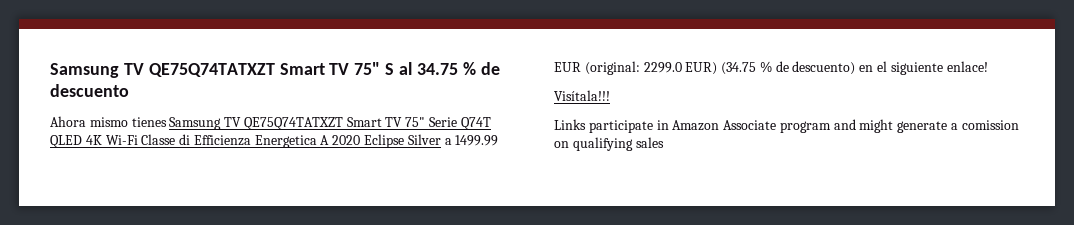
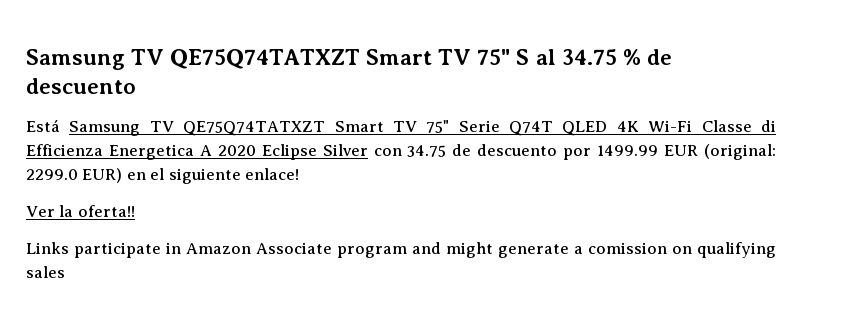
[50,116,167,127] Ahora mismo tienes -> [26,119,60,132] Está
[444,138,452,145] a -> [373,144,592,160] con 34.75 de descuento por
[721,61,856,75] (34.75 % de descuento) -> (123, 175) none
[554,90,610,101] Visítala!!! -> [26,205,135,217] Ver la oferta!!

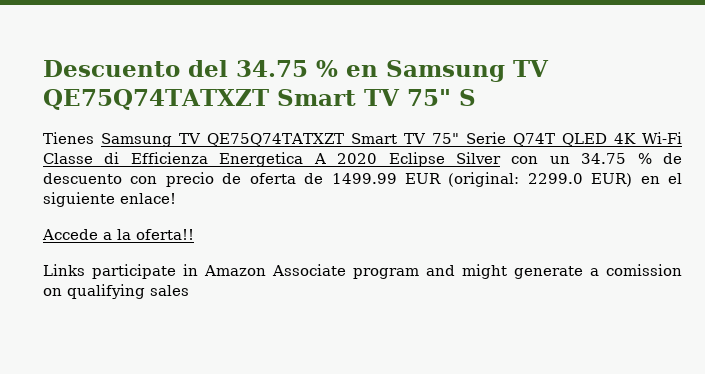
(26, 59) none -> [43,60,378,77] Descuento del 34.75 % en
[535,49,672,65] [26,78,136,94] [26,119,60,132] al 34.75 % de descuento // Está -> [43,132,94,144] // Tienes
[407,144,592,160] 34.75 de descuento por -> [549,153,682,164] [43,172,324,187] un 34.75 % de descuento con precio de oferta de
[26,206,55,217] Ver -> [42,229,112,240] Accede a

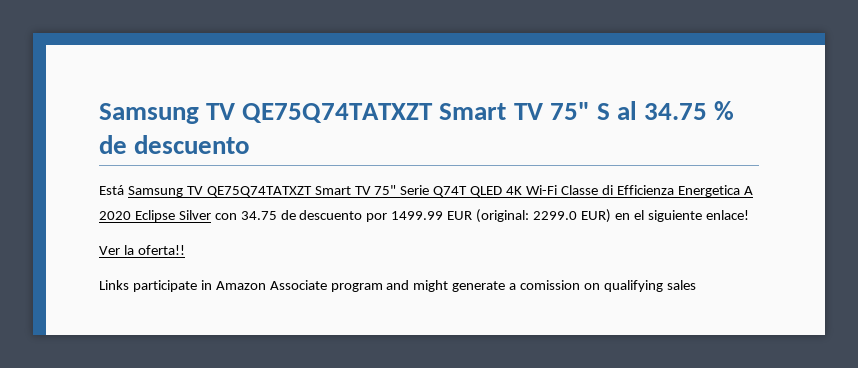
[43,60,378,77] Descuento del 34.75 % en -> (99, 113) none
[43,132,94,144] // Tienes -> [617,101,735,120] [99,135,251,154] [99,185,124,195] al 34.75 % de descuento // Está
[549,153,682,164] [43,172,324,187] un 34.75 % de descuento con precio de oferta de -> [240,210,388,222] 34.75 de descuento por
[42,229,112,240] Accede a -> [99,246,120,255] Ver

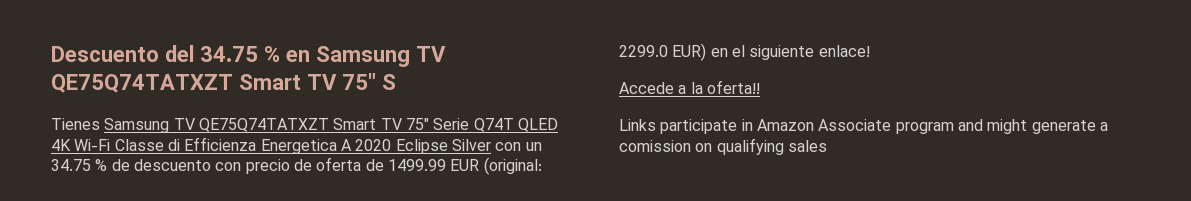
(99, 113) none -> [51,45,310,62] Descuento del 34.75 % en
[617,101,735,120] [99,135,251,154] [99,185,124,195] al 34.75 % de descuento // Está -> [51,118,100,130] // Tienes
[240,210,388,222] 34.75 de descuento por -> [525,142,542,151] [51,157,384,174] un 34.75 % de descuento con precio de oferta de
[99,246,120,255] Ver -> [619,82,687,94] Accede a

